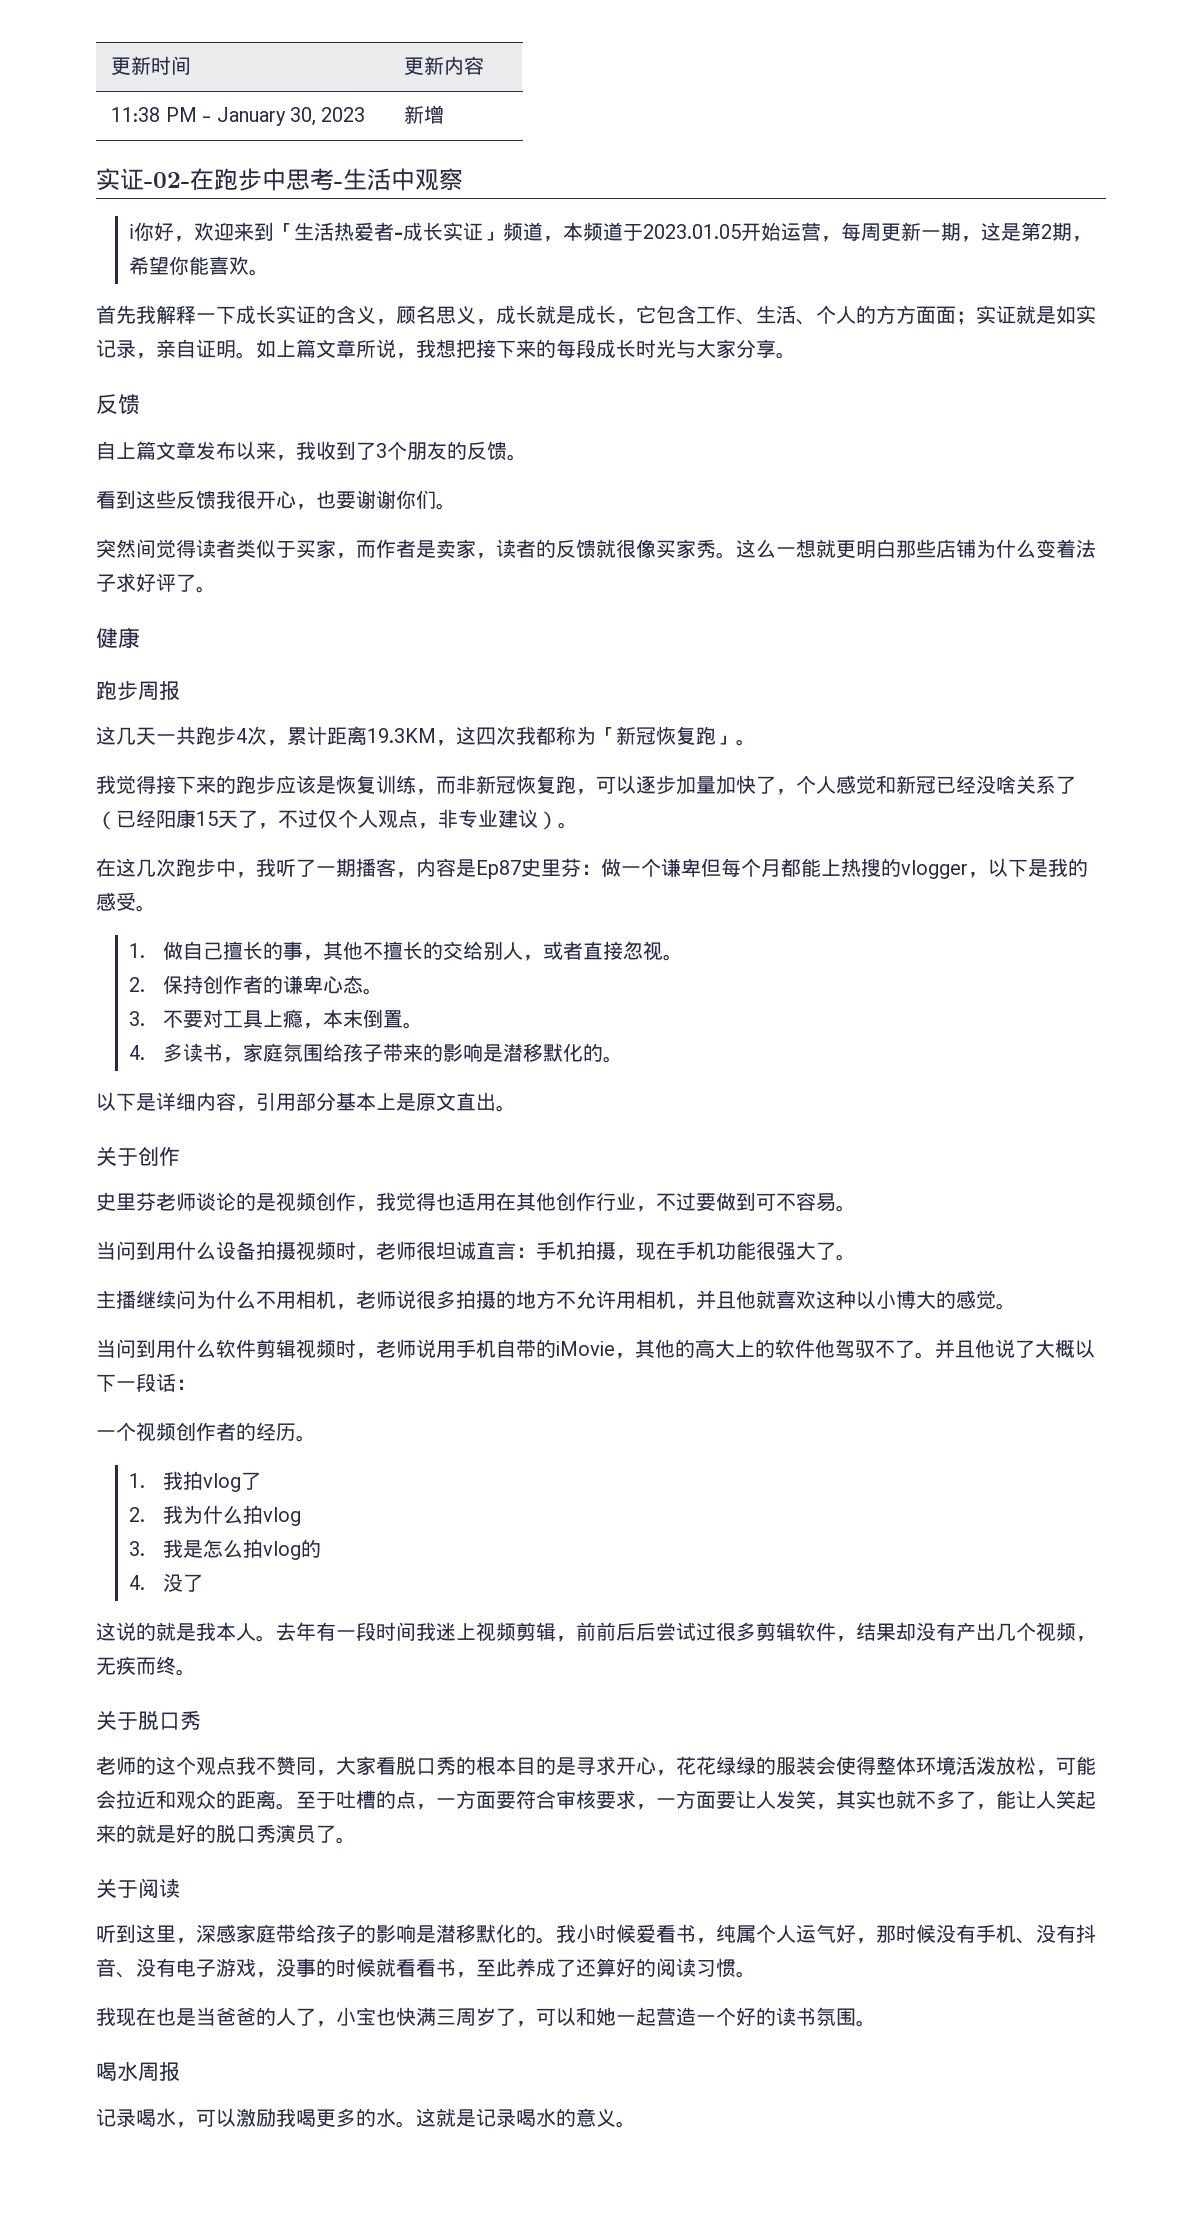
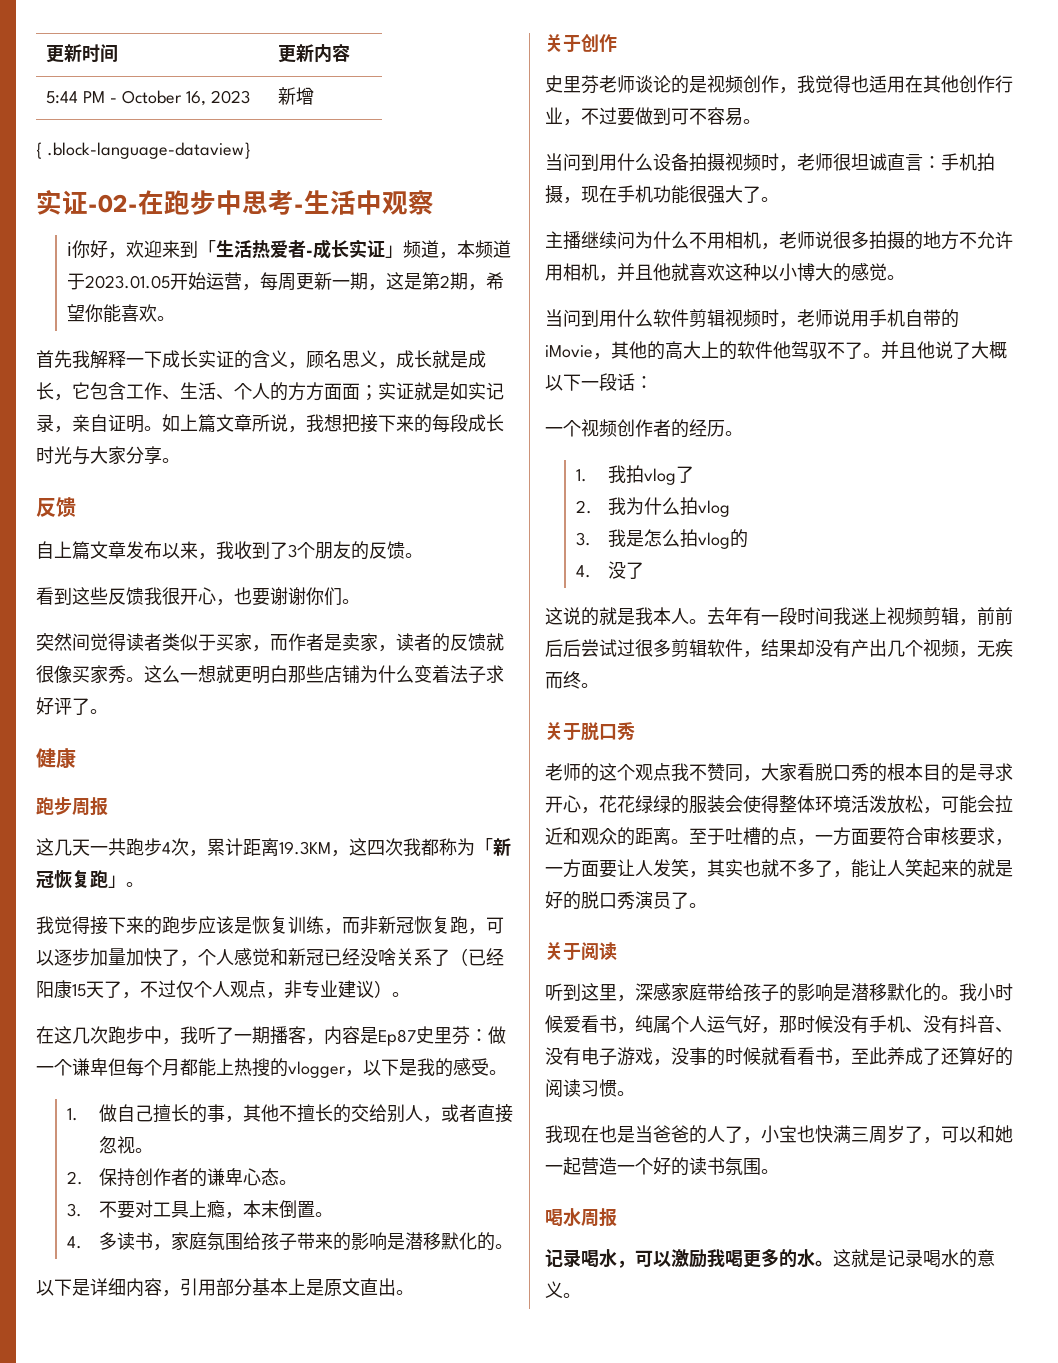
[111,107,161,122] 11:38 -> [46,91,79,104] 5:44
[216,107,317,126] January 30, -> [121,90,206,106] October 16,
(445, 114) none -> [36,142,251,159] // { .block-language-dataview}

